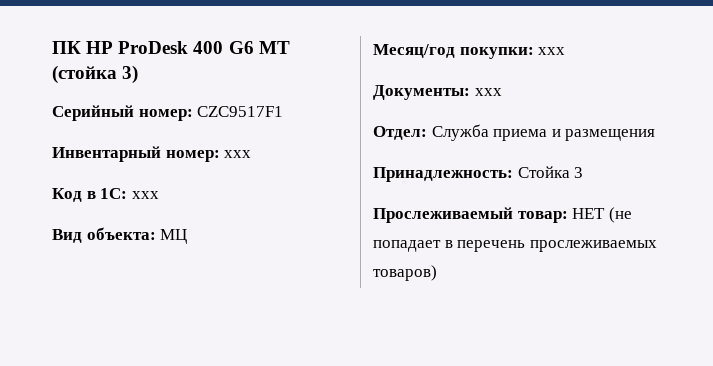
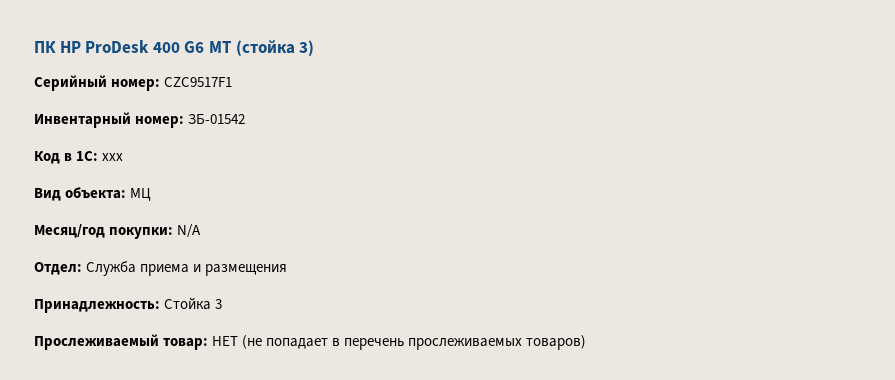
[224,150,252,158] xxx -> [188,114,246,124] ЗБ-01542
[538,47,566,55] [373,85,502,100] xxx // Документы: xxx -> [177,224,202,238] N/A

